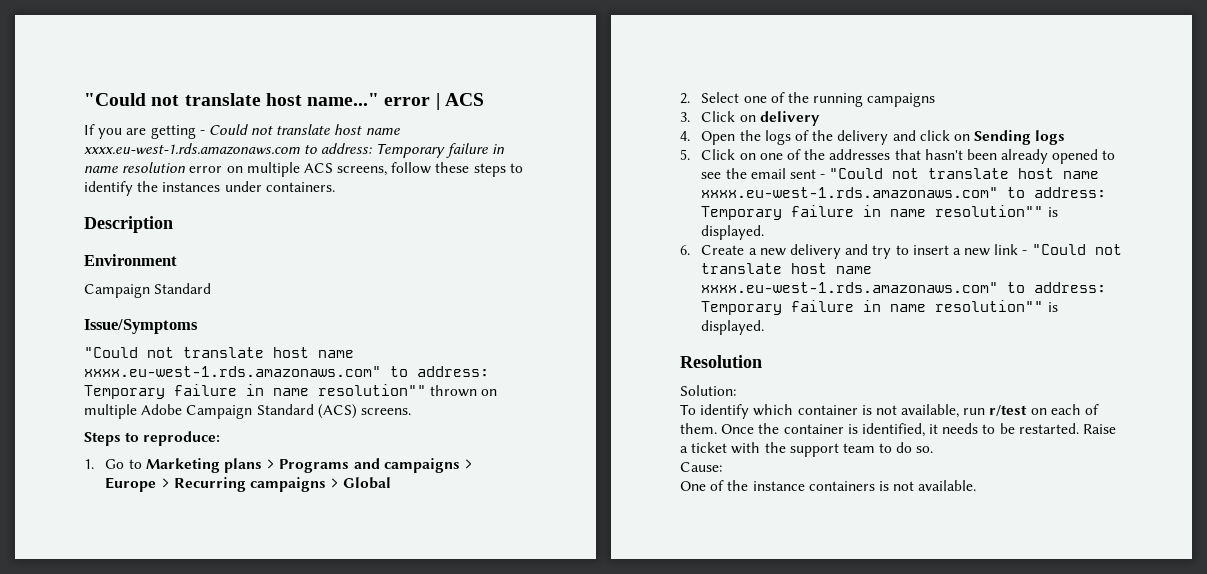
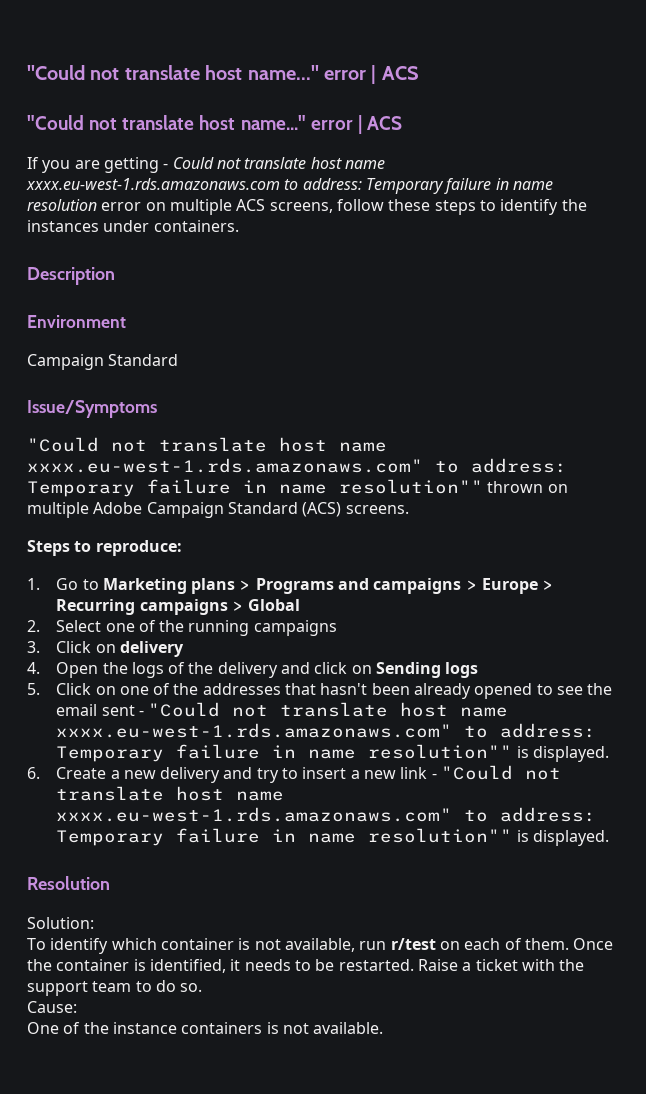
[84,93,484,110] "Could not translate host name..." error | ACS -> [27,65,419,84] [27,115,402,134] "Could not translate host name..." error | ACS // "Could not translate host name..." error | ACS

